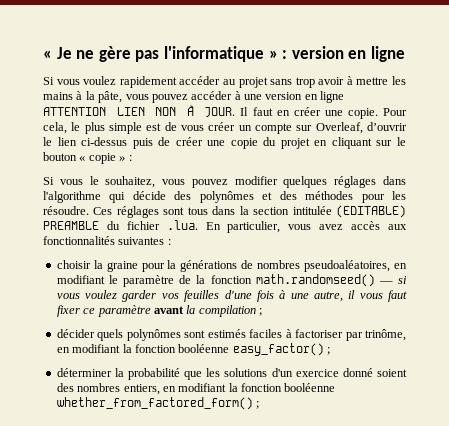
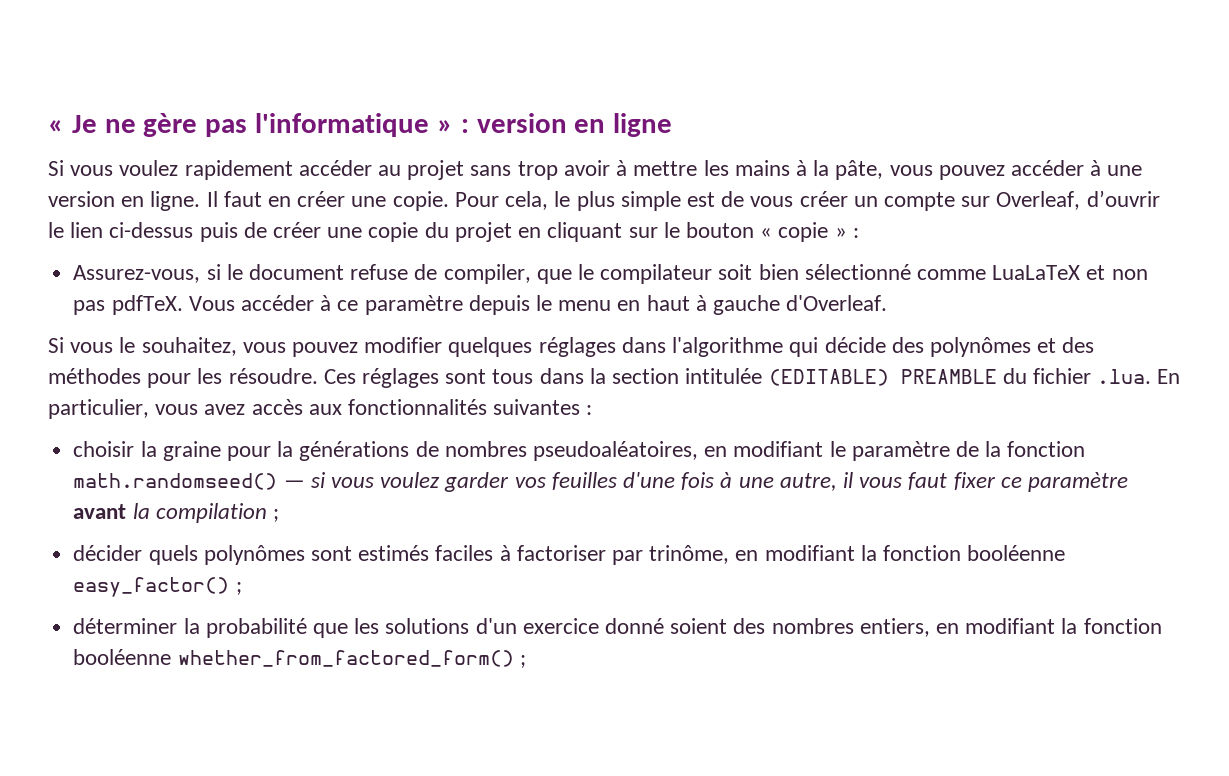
[320,91,345,103] [43,105,236,117] ligne ATTENTION LIEN NON À JOUR. -> [150,191,201,211] ligne.
(132, 158) none -> [73,264,1148,284] [73,295,888,315] // Assurez-vous, si le document refuse de compiler, que le compilateur soit bien sélectionné comme LuaLaTeX et non pas pdfTeX. Vous accéder à ce paramètre depuis le menu en haut à gauche d'Overleaf.

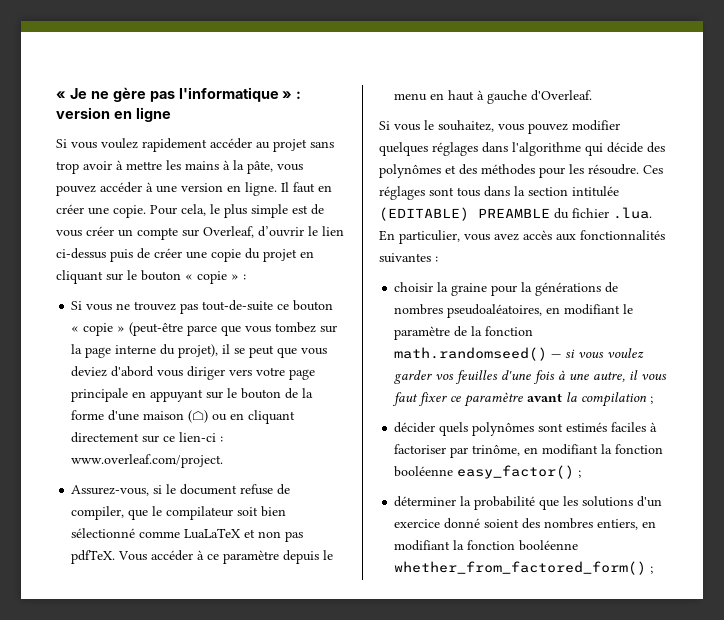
(859, 233) none -> [71,300,334,314] [71,322,338,336] [71,344,328,358] [71,366,316,380] [71,388,314,402] [71,410,296,424] [71,432,224,443] [71,454,224,468] // Si vous ne trouvez pas tout-de-suite ce bouton « copie » (peut-être parce que vous tombez sur la page interne du projet), il se peut que vous deviez d'abord vous diriger vers votre page principale en appuyant sur le bouton de la forme d'une maison (⌂) ou en cliquant directement sur ce lien-ci : www.overleaf.com/project.

